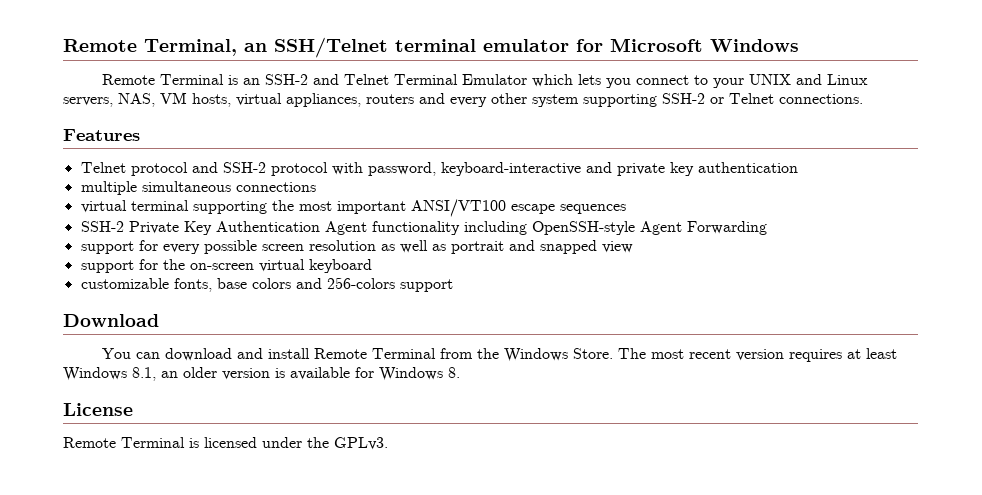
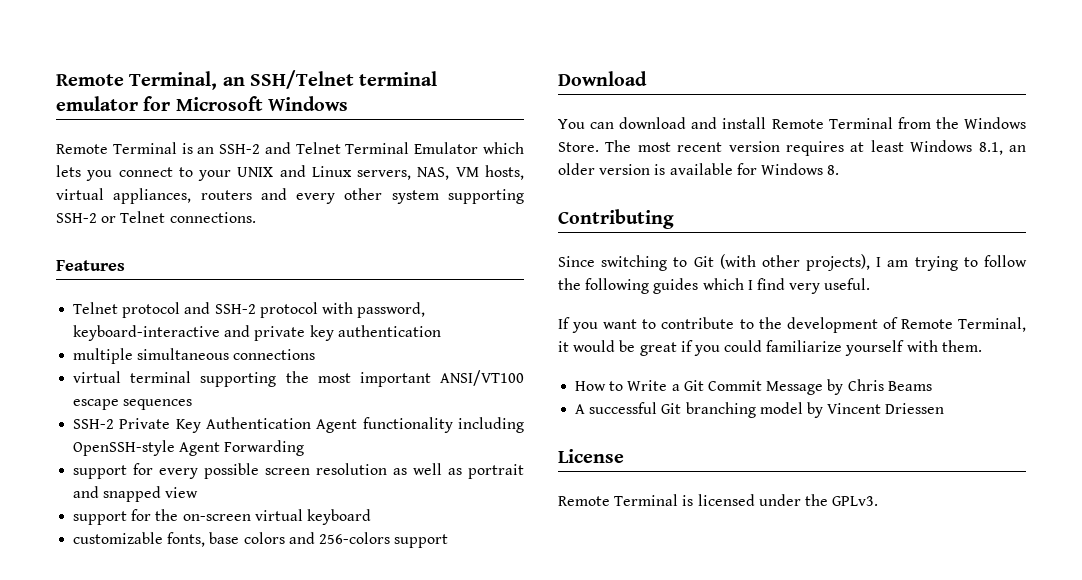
(460, 372) none -> [558,209,674,229] [558,254,1027,271] [558,278,871,294] [558,317,1026,333] [558,340,982,356] [575,379,932,395] [575,402,945,418] // Contributing // Since switching to Git (with other projects), I am trying to follow the following guides which I find very useful. // If you want to contribute to the development of Remote Terminal, it would be great if you could familiarize yourself with them. // How to Write a Git Commit Message by Chris Beams // A successful Git branching model by Vincent Driessen

